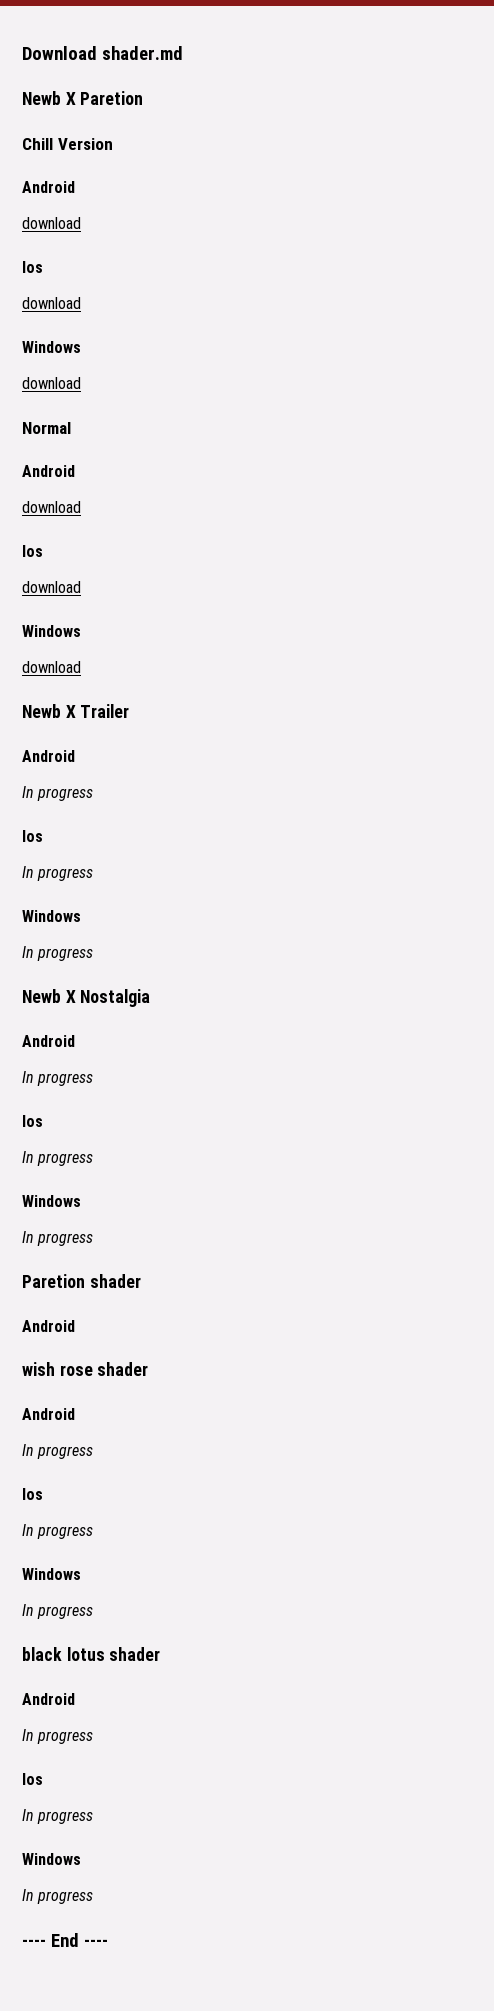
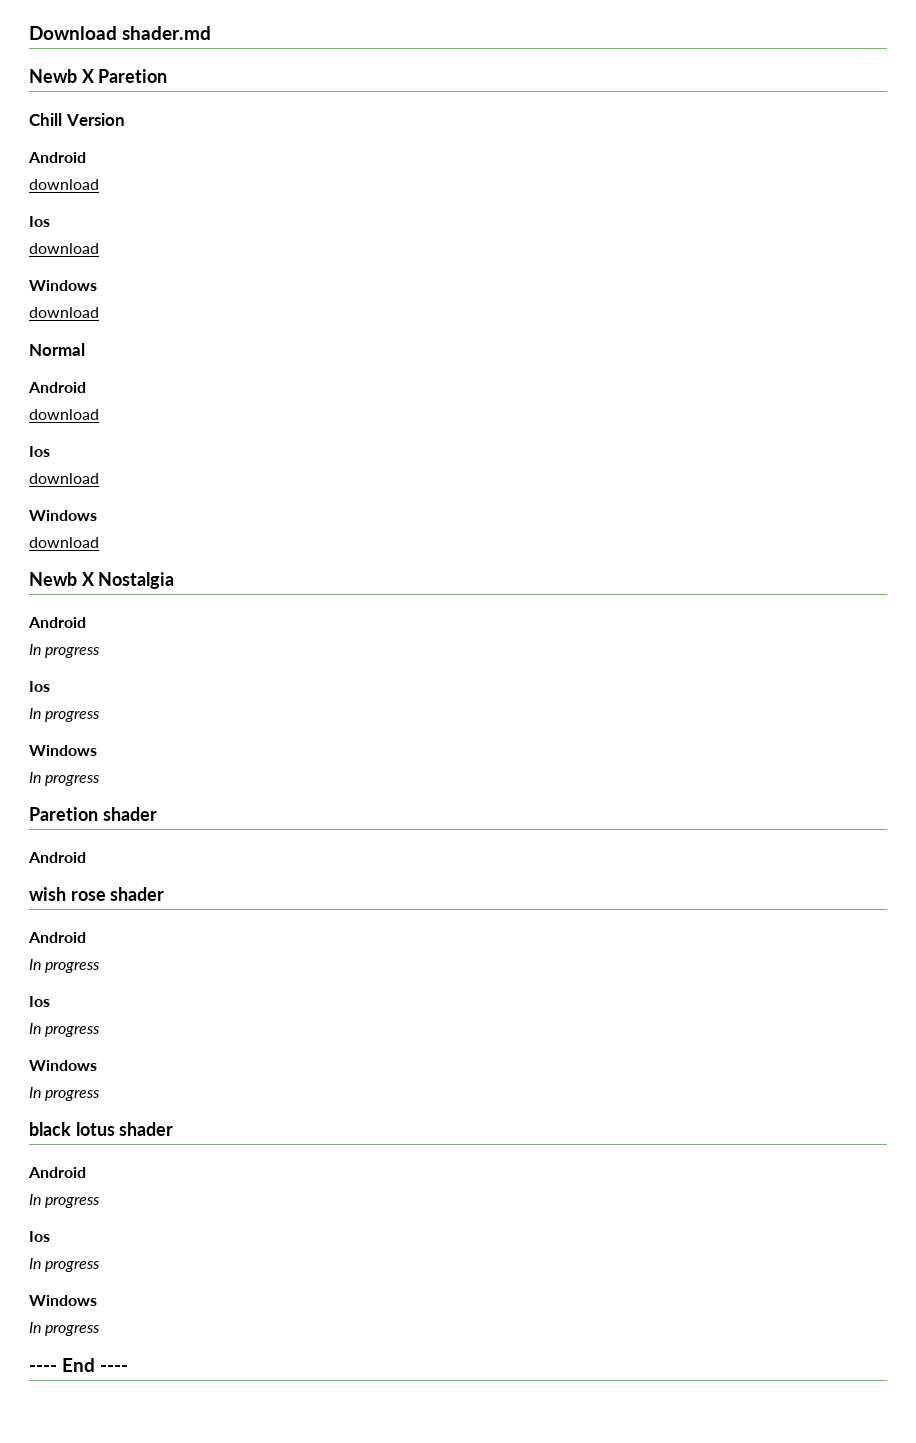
[22,704,130,718] [22,750,75,762] [22,786,94,801] [22,830,43,842] [22,866,94,881] [22,910,81,922] [22,946,94,961] // Newb X Trailer // Android // In progress // Ios // In progress // Windows // In progress -> (99, 542) none

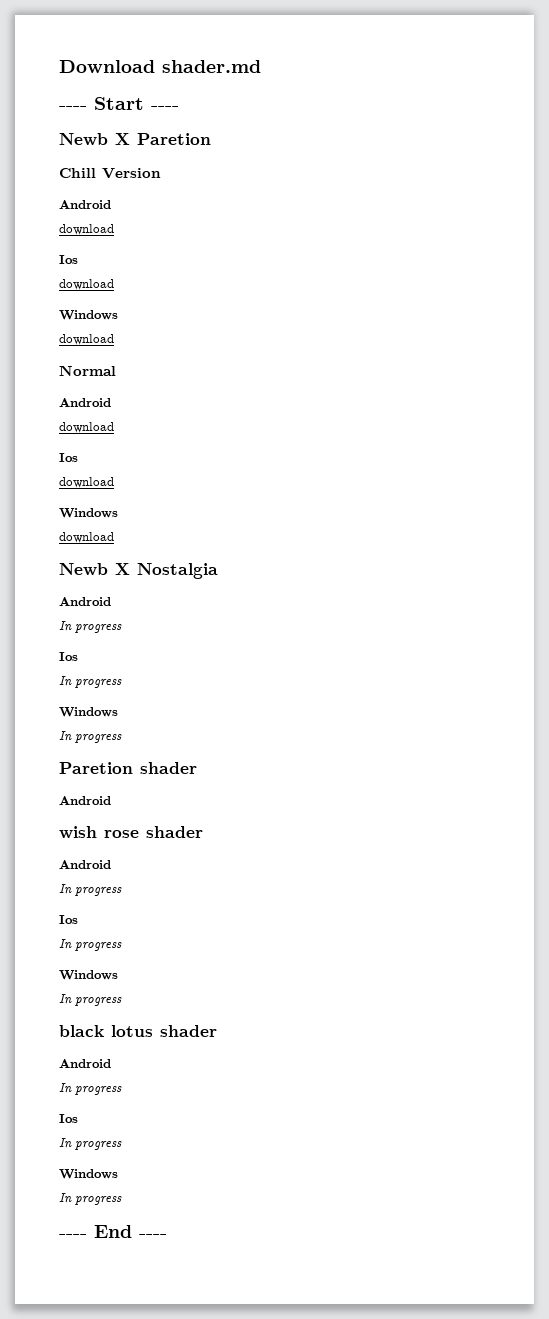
(211, 33) none -> [59,97,179,110] // ---- Start ----

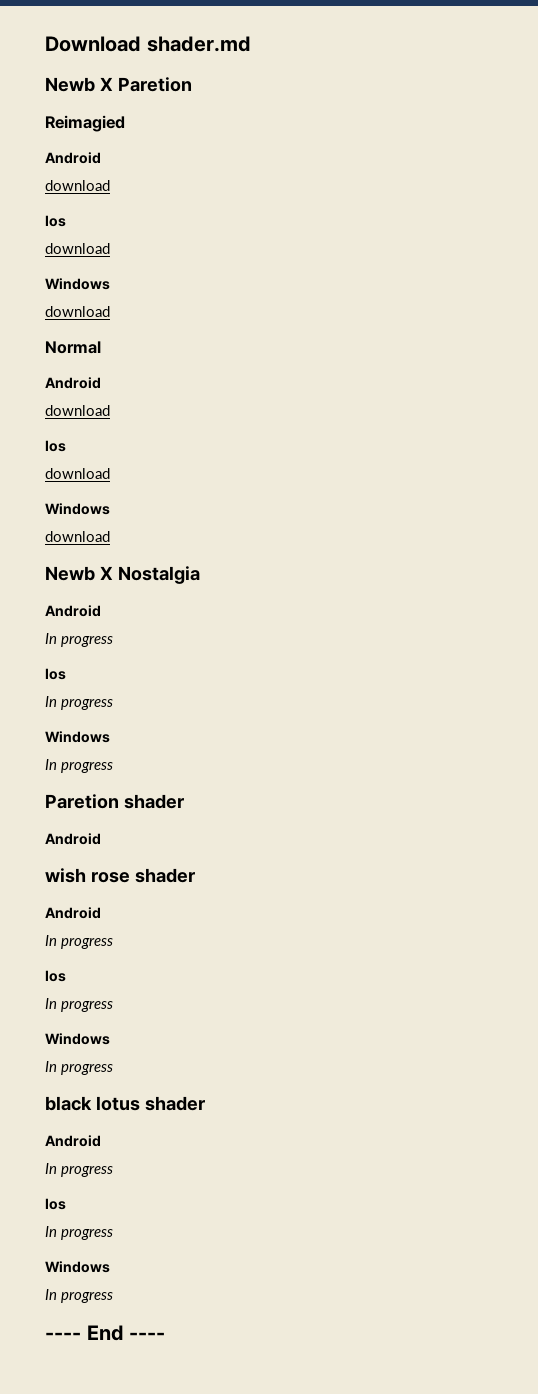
[59,97,179,110] // ---- Start ---- -> (251, 44) none
[59,168,161,179] Chill Version -> [45,115,125,132] Reimagied

